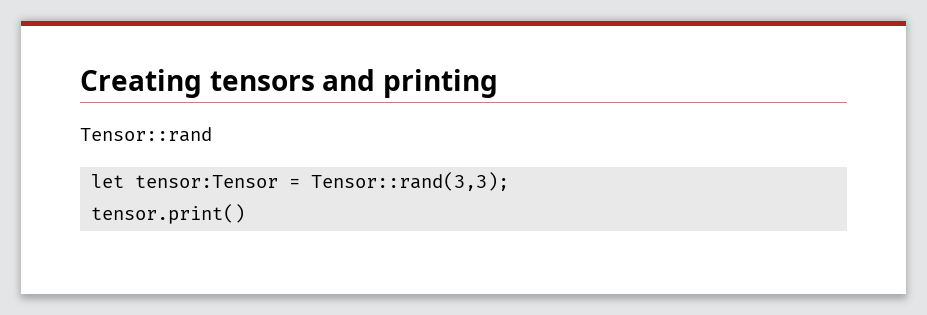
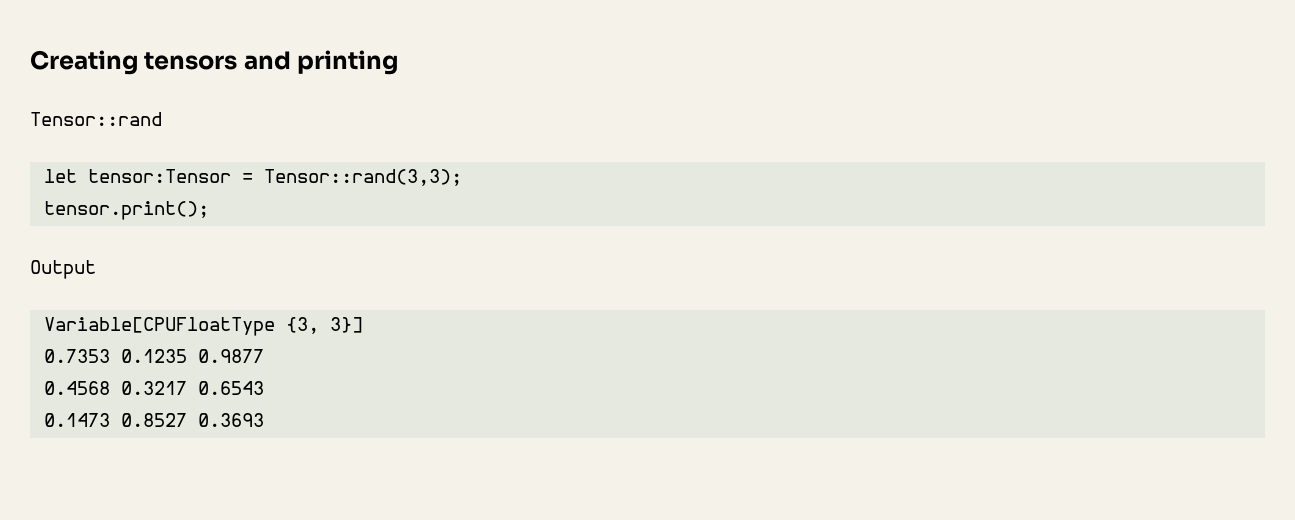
[90,204,245,224] tensor.print() -> [43,201,209,220] [30,260,96,279] [43,317,363,336] [43,349,264,363] [43,381,264,395] [43,413,264,427] tensor.print(); // Output // Variable[CPUFloatType {3, 3}] // 0.7353 0.1235 0.9877 // 0.4568 0.3217 0.6543 // 0.1473 0.8527 0.3693

